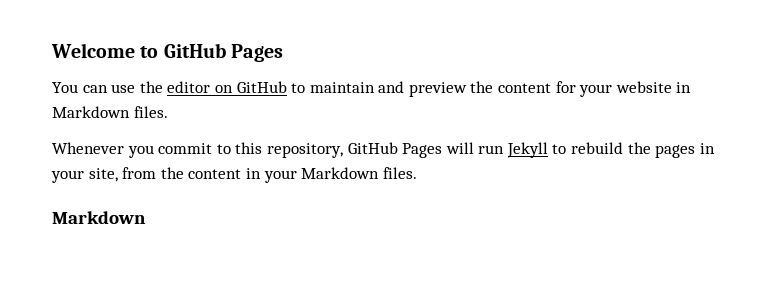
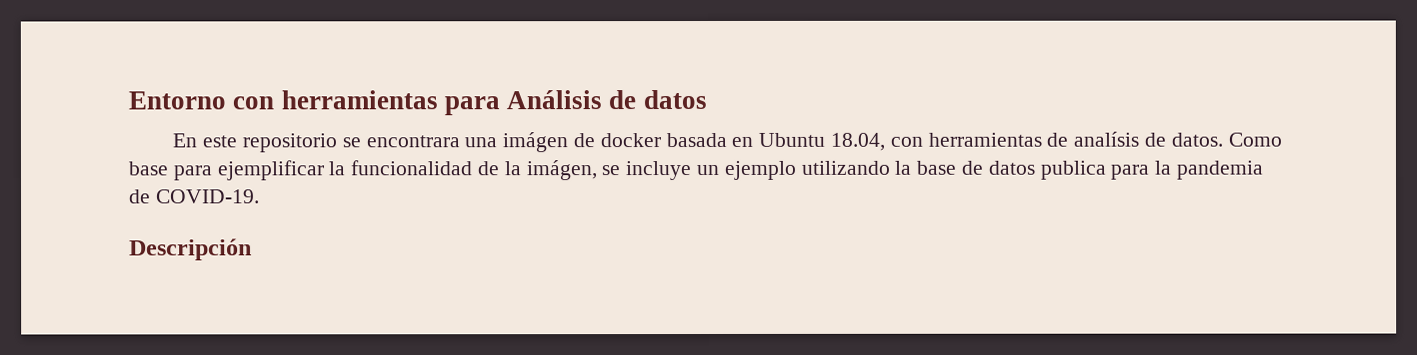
[51,43,284,62] [52,81,692,97] [52,106,168,118] [52,142,715,158] [51,167,417,183] [52,211,146,224] Welcome to GitHub Pages // You can use the editor on GitHub to maintain and preview the content for your website in Markdown files. // Whenever you commit to this repository, GitHub Pages will run Jekyll to rebuild the pages in your site, from the content in your Markdown files. // Markdown -> [128,90,707,116] [172,131,1282,153] [128,160,1265,181] [129,189,260,204] [129,238,252,261] Entorno con herramientas para Análisis de datos // En este repositorio se encontrara una imágen de docker basada en Ubuntu 18.04, con herramientas de analísis de datos. Como base para ejemplificar la funcionalidad de la imágen, se incluye un ejemplo utilizando la base de datos publica para la pandemia de COVID-19. // Descripción

